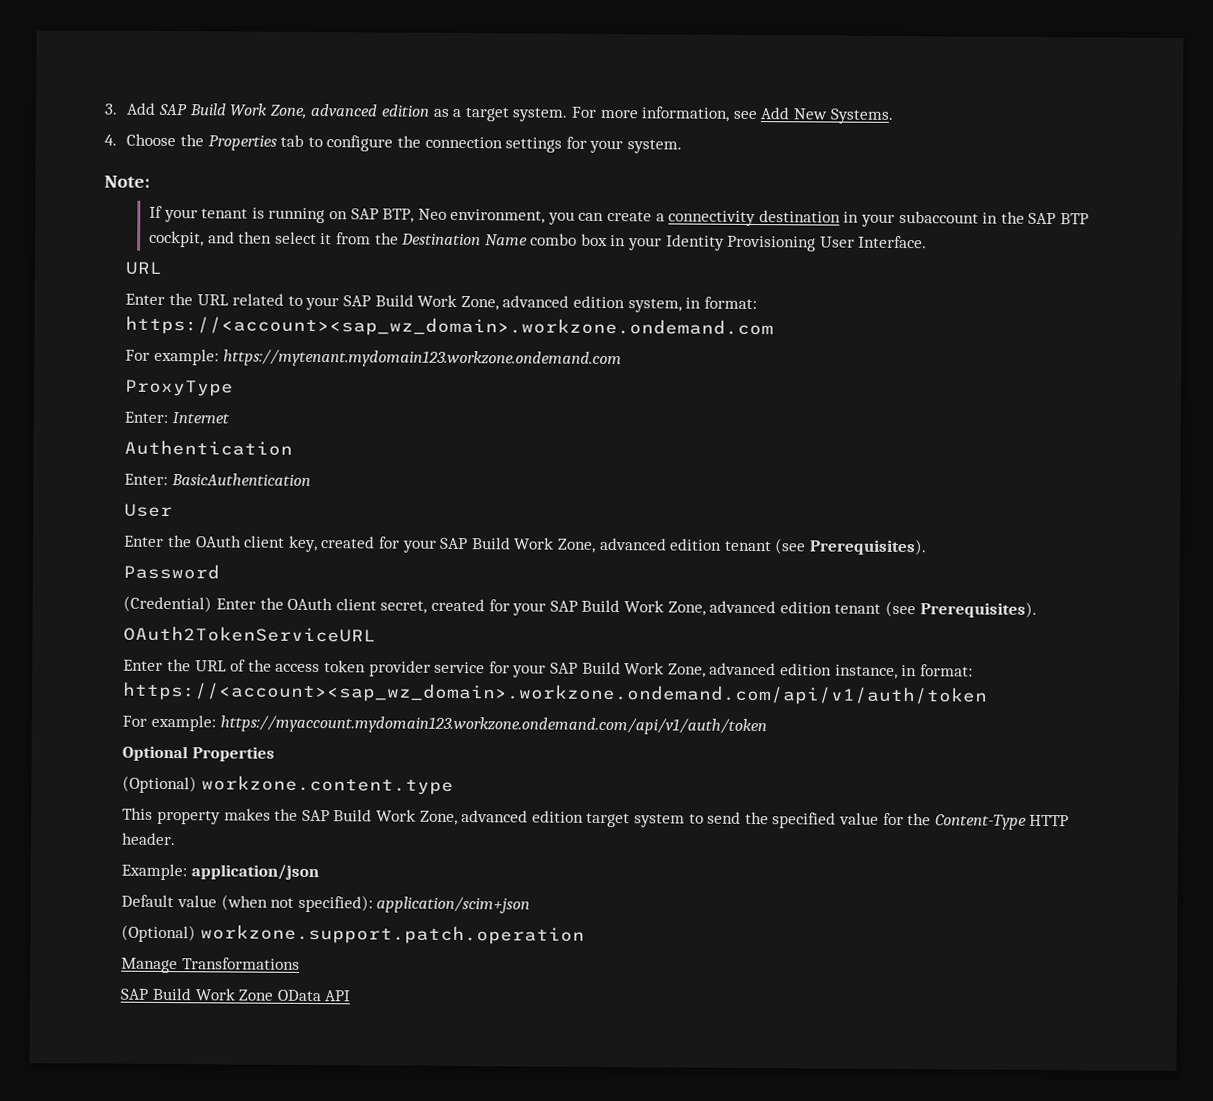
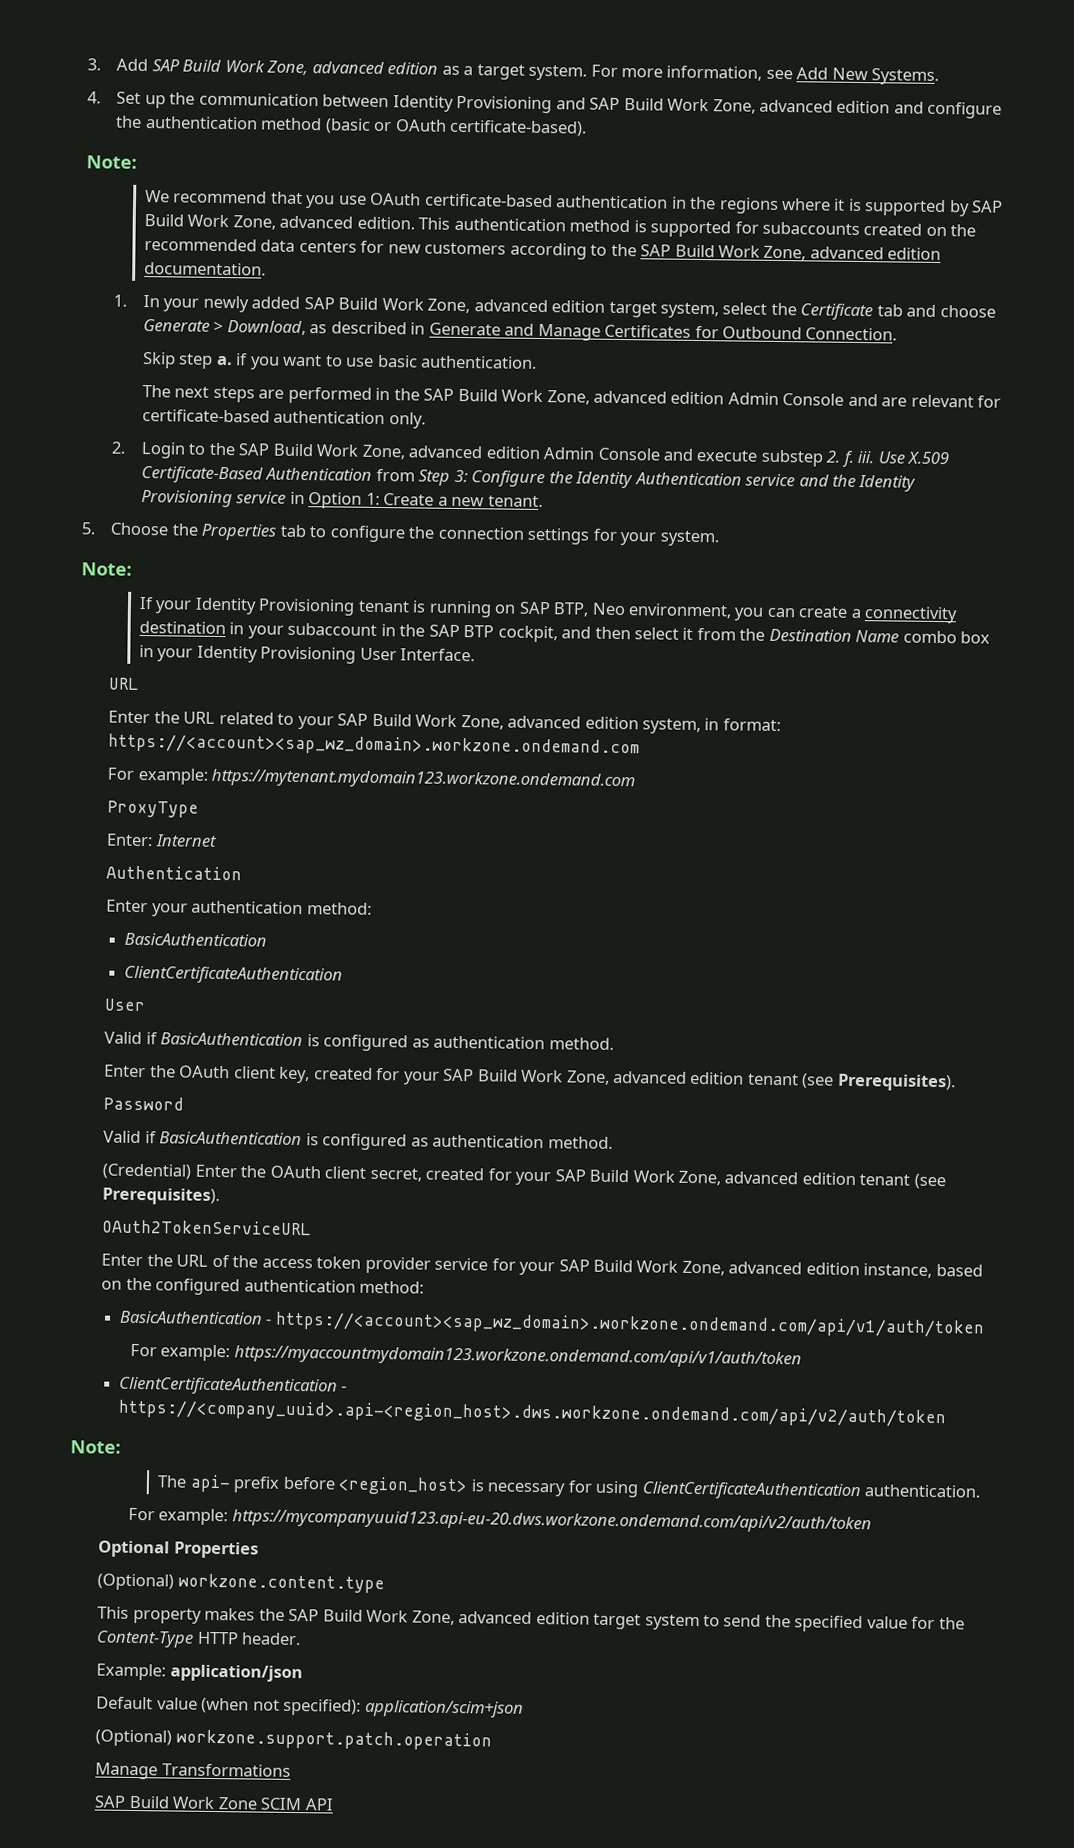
(117, 140) none -> [116,91,1003,119] [115,115,588,137] [86,155,137,169] [144,190,1004,217] [143,214,977,238] [143,238,942,261] [143,262,266,276] [113,294,996,321] [142,318,898,341] [141,351,538,370] [141,384,1002,408] [141,408,426,429] [111,441,950,467] [140,465,917,492] [140,489,543,509] [81,522,96,535] Set up the communication between Identity Provisioning and SAP Build Work Zone, advanced edition and configure the authentication method (basic or OAuth certificate-based). // Note: // We recommend that you use OAuth certificate-based authentication in the regions where it is supported by SAP Build Work Zone, advanced edition. This authentication method is supported for subaccounts created on the recommended data centers for new customers according to the SAP Build Work Zone, advanced edition documentation. // 1. In your newly added SAP Build Work Zone, advanced edition target system, select the Certificate tab and choose Generate > Download, as described in Generate and Manage Certificates for Outbound Connection. // Skip step a. if you want to use basic authentication. // The next steps are performed in the SAP Build Work Zone, advanced edition Admin Console and are relevant for certificate-based authentication only. // 2. Login to the SAP Build Work Zone, advanced edition Admin Console and execute substep 2. f. iii. Use X.509 Certificate-Based Authentication from Step 3: Configure the Identity Authentication service and the Identity Provisioning service in Option 1: Create a new tenant. // 5.
(198, 215) none -> [194,597,356,616] Identity Provisioning
[124,473,312,486] [124,503,174,518] Enter: BasicAuthentication // User -> [106,899,372,917] [123,932,267,947] [123,965,343,985] [104,998,147,1012] [104,1031,614,1052] Enter your authentication method: // BasicAuthentication // ClientCertificateAuthentication // User // Valid if BasicAuthentication is configured as authentication method.
(221, 571) none -> [103,1130,613,1151] // Valid if BasicAuthentication is configured as authentication method.
[901,664,973,677] [122,681,989,706] [122,714,767,736] in format: https://<account><sap_wz_domain>.workzone.ondemand.com/api/v1/auth/token // For example: https://myaccount.mydomain123.workzone.ondemand.com/api/v1/auth/token -> [935,1264,983,1277] [101,1277,425,1296] [118,1310,985,1338] [129,1343,802,1369] [118,1376,348,1396] [117,1399,946,1428] [70,1440,121,1454] [157,1474,981,1501] [127,1507,872,1534] based on the configured authentication method: // BasicAuthentication - https://<account><sap_wz_domain>.workzone.ondemand.com/api/v1/auth/token // For example: https://myaccountmydomain123.workzone.ondemand.com/api/v1/auth/token // ClientCertificateAuthentication - https://<company_uuid>.api-<region_host>.dws.workzone.ondemand.com/api/v2/auth/token // Note: // The api- prefix before <region_host> is necessary for using ClientCertificateAuthentication authentication. // For example: https://mycompanyuuid123.api-eu-20.dws.workzone.ondemand.com/api/v2/auth/token
[276,989,322,1002] OData -> [260,1797,302,1811] SCIM

